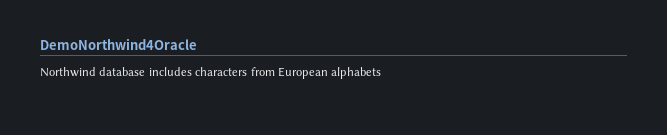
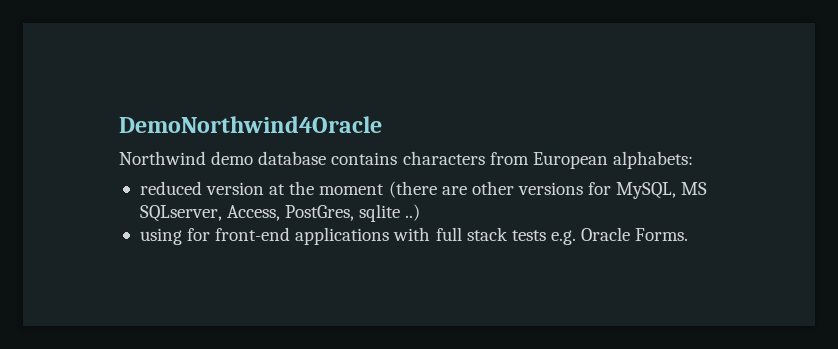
[99,67,382,79] database includes characters from European alphabets -> [211,151,693,169] [139,181,708,199] [139,204,421,222] [139,227,689,245] demo database contains characters from European alphabets: // reduced version at the moment (there are other versions for MySQL, MS SQLserver, Access, PostGres, sqlite ..) // using for front-end applications with full stack tests e.g. Oracle Forms.

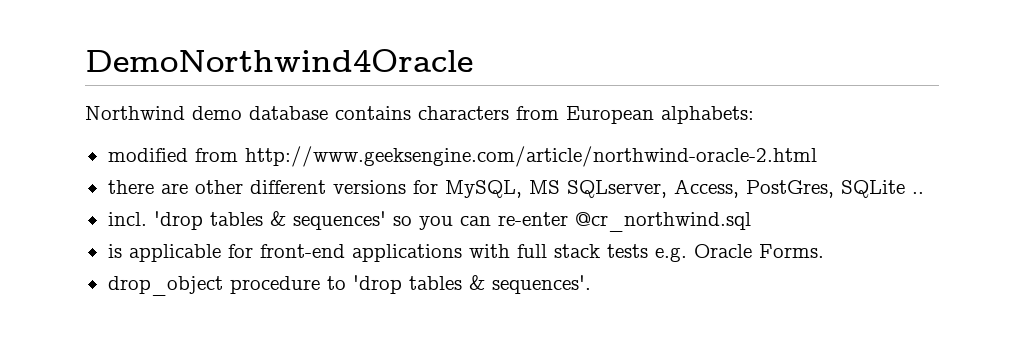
[139,181,437,198] reduced version at the moment (there -> [107,146,817,167] [107,180,154,194] modified from http://www.geeksengine.com/article/northwind-oracle-2.html // there
(514, 188) none -> [249,180,326,194] different
[359,204,421,222] [139,228,182,245] sqlite ..) // using -> [840,180,924,198] [107,211,751,232] [107,244,221,262] SQLite .. // incl. 'drop tables & sequences' so you can re-enter @cr_northwind.sql // is applicable
(689, 234) none -> [107,275,591,296] // drop_object procedure to 'drop tables & sequences'.

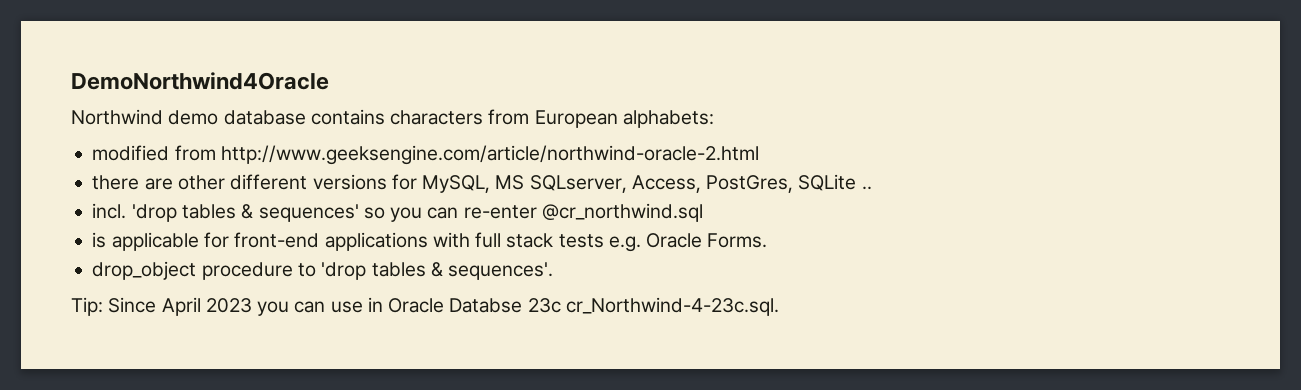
(591, 284) none -> [71,297,779,316] // Tip: Since April 2023 you can use in Oracle Databse 23c cr_Northwind-4-23c.sql.

